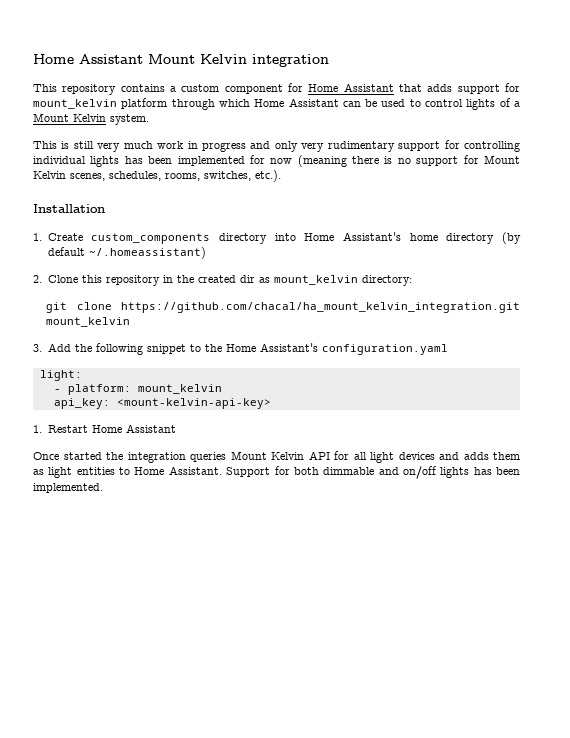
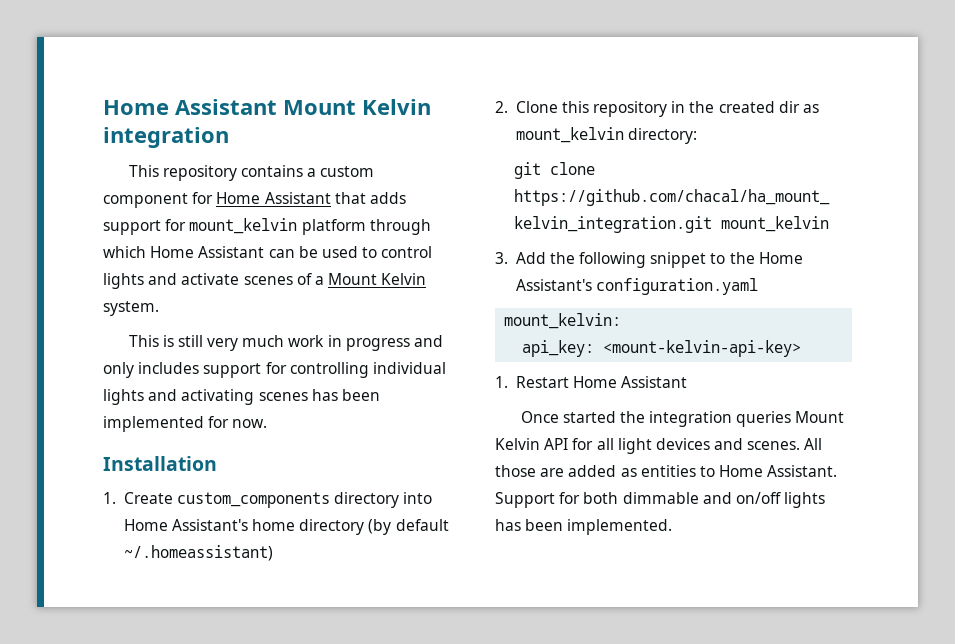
(496, 104) none -> [148,273,293,285] and activate scenes
[301,141,395,152] very rudimentary -> [138,362,200,374] includes
(120, 161) none -> [148,389,308,405] and activating scenes
[270,155,520,167] [33,170,281,182] now (meaning there is no support for Mount Kelvin scenes, schedules, rooms, switches, etc.). -> [232,419,268,428] now.
[39,370,82,381] [53,384,222,395] light: // - platform: mount_kelvin -> [504,313,622,329] mount_kelvin:
[463,452,520,460] [33,467,73,478] adds them as light -> [747,438,823,450] [495,465,637,477] scenes. All those are added as

